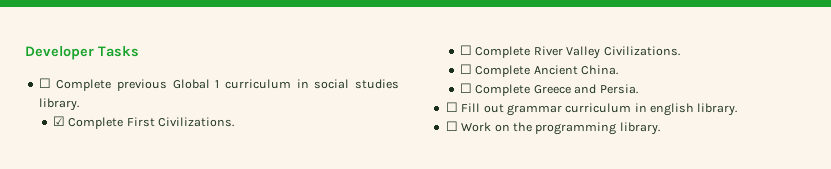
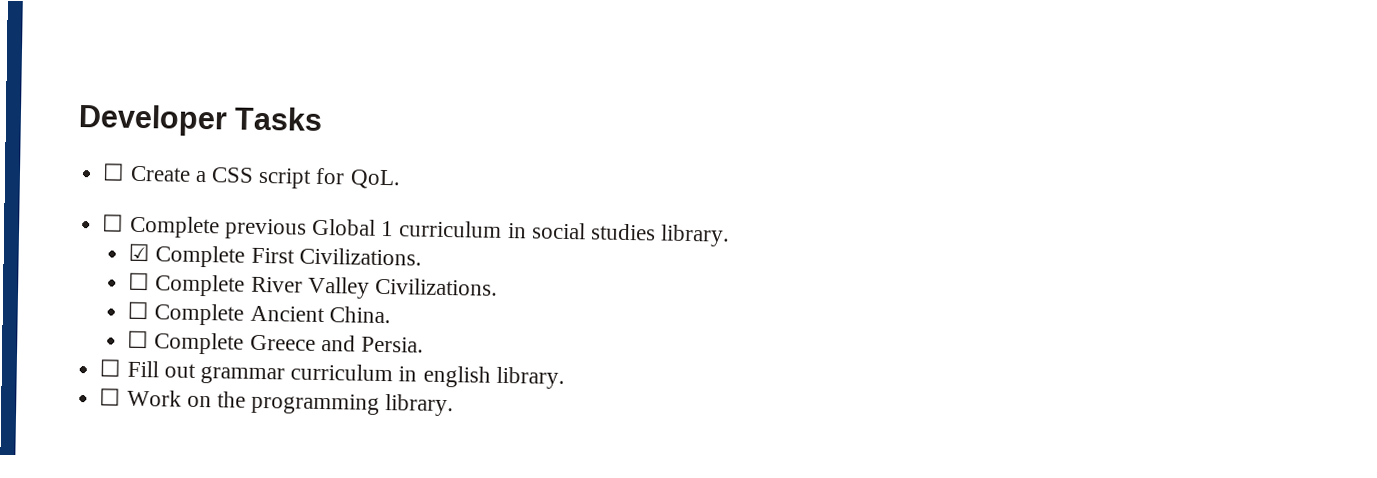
(139, 51) none -> [102,163,401,190] // ☐ Create a CSS script for QoL.

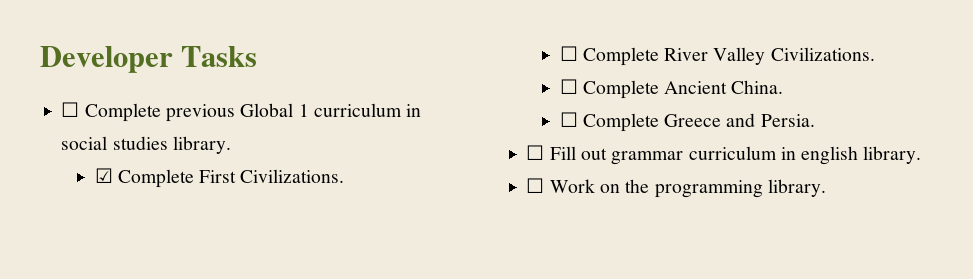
[102,163,401,190] // ☐ Create a CSS script for QoL. -> (258, 56) none

